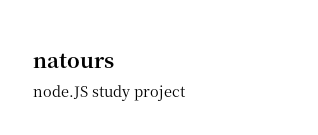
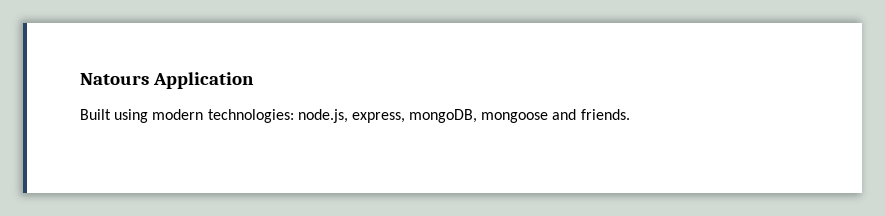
[33,53,114,68] [33,85,186,101] natours // node.JS study project -> [80,72,254,89] [80,109,630,123] Natours Application // Built using modern technologies: node.js, express, mongoDB, mongoose and friends.

